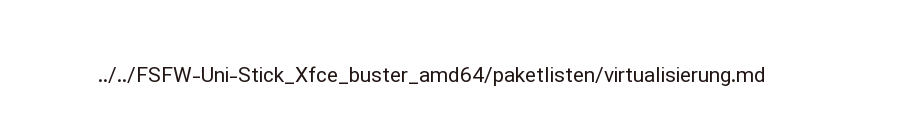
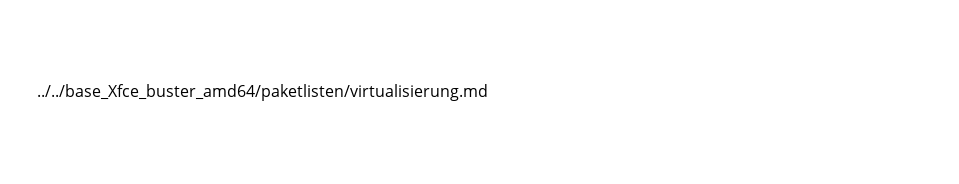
[98,66,766,86] ../../FSFW-Uni-Stick_Xfce_buster_amd64/paketlisten/virtualisierung.md -> [37,84,488,101] ../../base_Xfce_buster_amd64/paketlisten/virtualisierung.md

